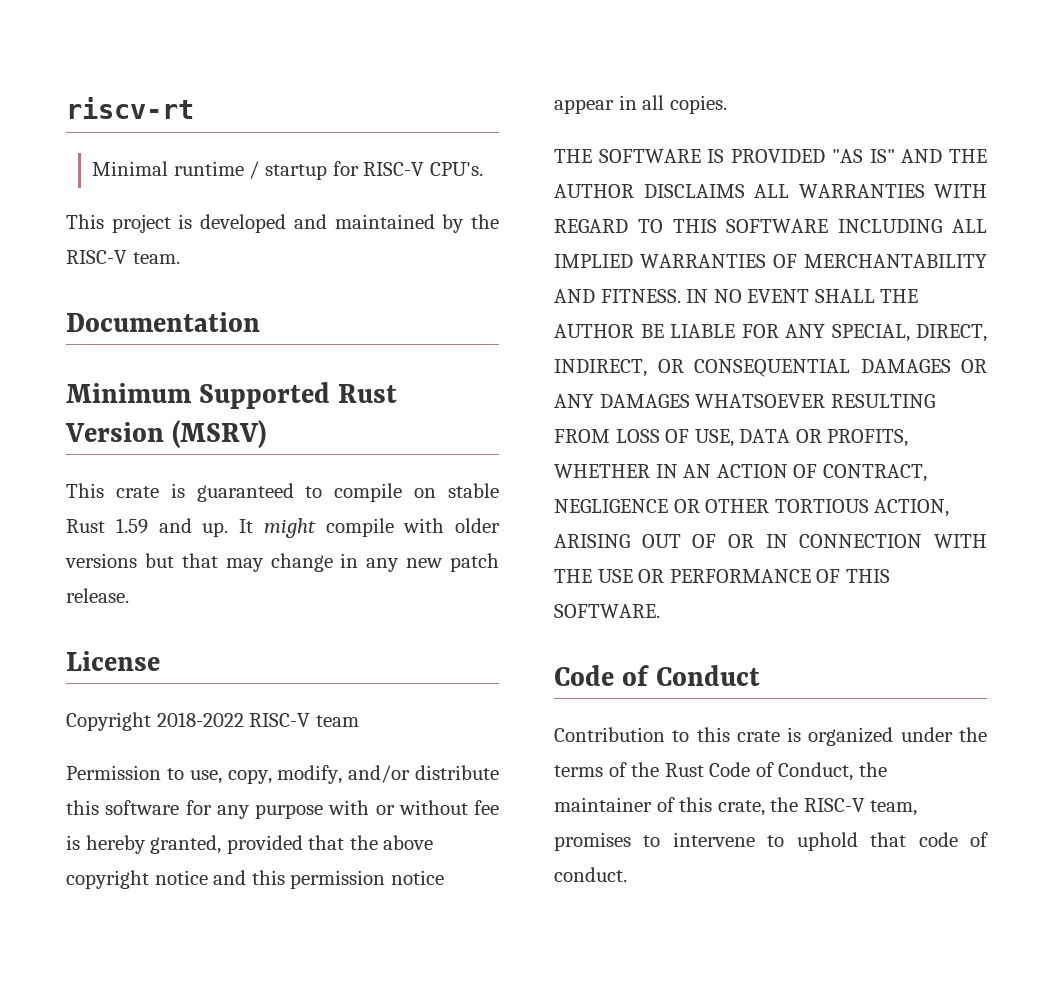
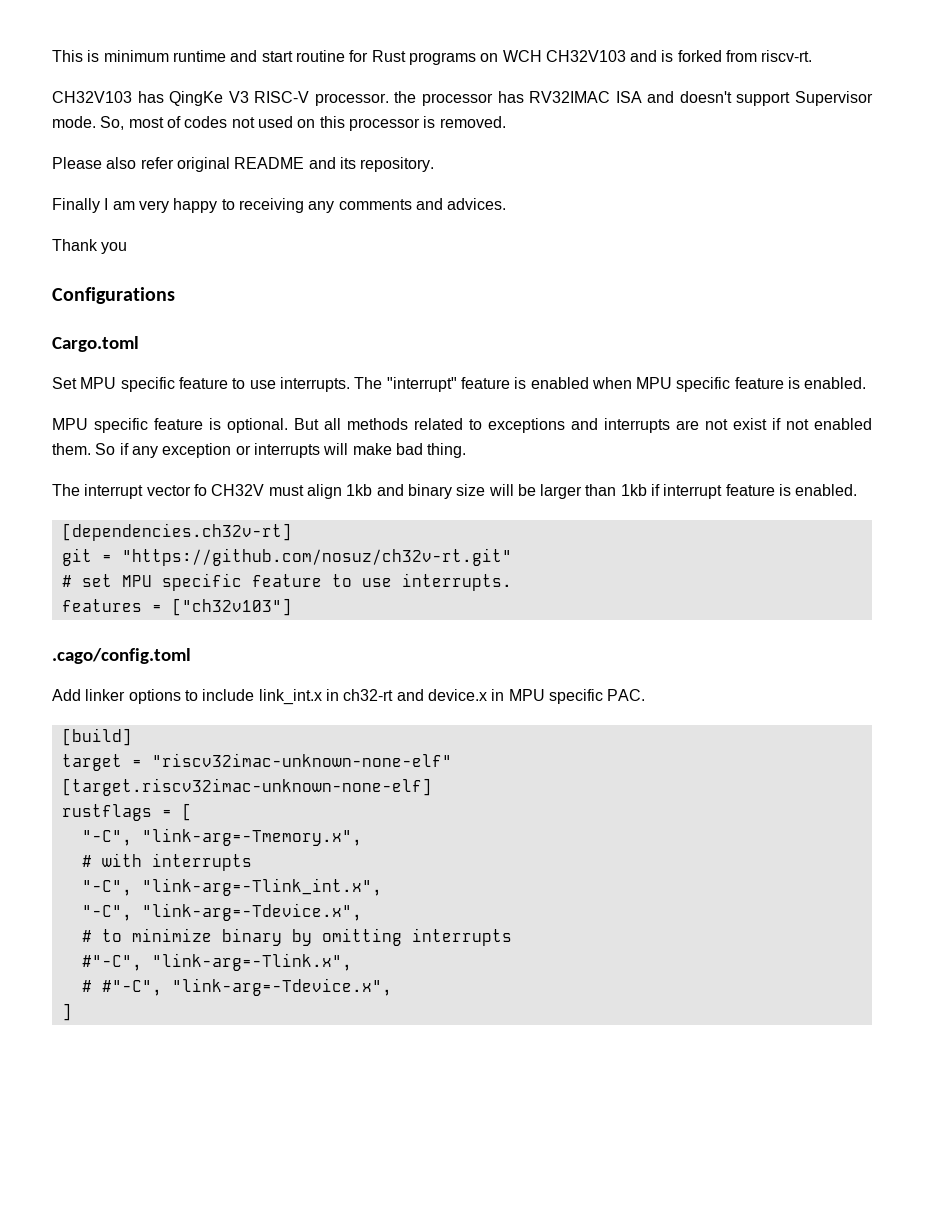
[66,97,194,119] [92,161,483,180] [66,214,500,233] [66,250,180,264] [66,312,260,332] [66,382,398,409] [65,420,267,449] [66,483,499,502] [66,518,500,538] [65,553,499,572] [66,588,129,603] [66,651,160,671] [66,712,359,731] [66,765,499,784] [66,800,499,819] [66,835,434,854] [66,870,444,889] [554,95,727,114] [554,149,987,163] [554,184,987,198] [554,219,987,233] [554,254,987,268] [554,289,919,303] [554,324,987,342] [554,359,987,377] [554,394,935,408] [554,429,909,447] [554,464,927,482] [554,499,950,517] [554,534,987,548] [554,569,890,583] [554,604,660,618] [554,665,761,686] [554,727,987,746] [554,762,887,781] [554,797,918,816] [554,832,988,851] [554,867,627,882] riscv-rt // Minimal runtime / startup for RISC-V CPU's. // This project is developed and maintained by the RISC-V team. // Documentation // Minimum Supported Rust Version (MSRV) // This crate is guaranteed to compile on stable Rust 1.59 and up. It might compile with older versions but that may change in any new patch release. // License // Copyright 2018-2022 RISC-V team // Permission to use, copy, modify, and/or distribute this software for any purpose with or without fee is hereby granted, provided that the above copyright notice and this permission notice appear in all copies. // THE SOFTWARE IS PROVIDED "AS IS" AND THE AUTHOR DISCLAIMS ALL WARRANTIES WITH REGARD TO THIS SOFTWARE INCLUDING ALL IMPLIED WARRANTIES OF MERCHANTABILITY AND FITNESS. IN NO EVENT SHALL THE AUTHOR BE LIABLE FOR ANY SPECIAL, DIRECT, INDIRECT, OR CONSEQUENTIAL DAMAGES OR ANY DAMAGES WHATSOEVER RESULTING FROM LOSS OF USE, DATA OR PROFITS, WHETHER IN AN ACTION OF CONTRACT, NEGLIGENCE OR OTHER TORTIOUS ACTION, ARISING OUT OF OR IN CONNECTION WITH THE USE OR PERFORMANCE OF THIS SOFTWARE. // Code of Conduct // Contribution to this crate is organized under the terms of the Rust Code of Conduct, the maintainer of this crate, the RISC-V team, promises to intervene to uphold that code of conduct. -> [52,50,813,65] [52,91,873,106] [52,116,506,131] [52,157,435,172] [52,198,507,213] [52,239,128,254] [52,287,175,304] [52,336,139,352] [52,377,867,392] [52,418,872,433] [52,443,467,458] [52,484,858,499] [61,523,292,541] [61,548,512,566] [61,573,512,591] [61,598,292,616] [52,648,191,664] [52,689,646,705] [61,728,132,746] [61,753,452,771] [61,778,432,796] [61,803,192,821] [81,828,362,846] [81,853,252,871] [81,878,382,896] [81,903,362,921] [81,928,512,946] [81,953,352,971] [81,978,392,996] [61,1003,72,1021] This is minimum runtime and start routine for Rust programs on WCH CH32V103 and is forked from riscv-rt. // CH32V103 has QingKe V3 RISC-V processor. the processor has RV32IMAC ISA and doesn't support Supervisor mode. So, most of codes not used on this processor is removed. // Please also refer original README and its repository. // Finally I am very happy to receiving any comments and advices. // Thank you // Configurations // Cargo.toml // Set MPU specific feature to use interrupts. The "interrupt" feature is enabled when MPU specific feature is enabled. // MPU specific feature is optional. But all methods related to exceptions and interrupts are not exist if not enabled them. So if any exception or interrupts will make bad thing. // The interrupt vector fo CH32V must align 1kb and binary size will be larger than 1kb if interrupt feature is enabled. // [dependencies.ch32v-rt] // git = "https://github.com/nosuz/ch32v-rt.git" // # set MPU specific feature to use interrupts. // features = ["ch32v103"] // .cago/config.toml // Add linker options to include link_int.x in ch32-rt and device.x in MPU specific PAC. // [build] // target = "riscv32imac-unknown-none-elf" // [target.riscv32imac-unknown-none-elf] // rustflags = [ // "-C", "link-arg=-Tmemory.x", // # with interrupts // "-C", "link-arg=-Tlink_int.x", // "-C", "link-arg=-Tdevice.x", // # to minimize binary by omitting interrupts // #"-C", "link-arg=-Tlink.x", // # #"-C", "link-arg=-Tdevice.x", // ]

